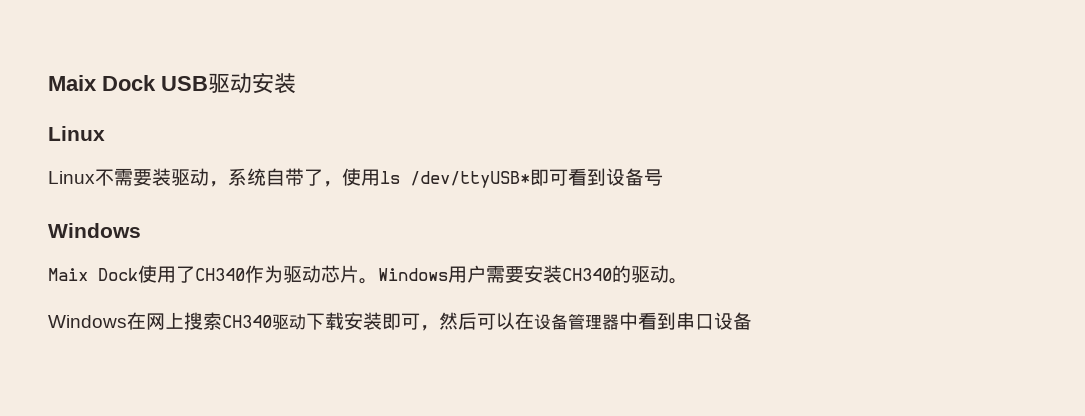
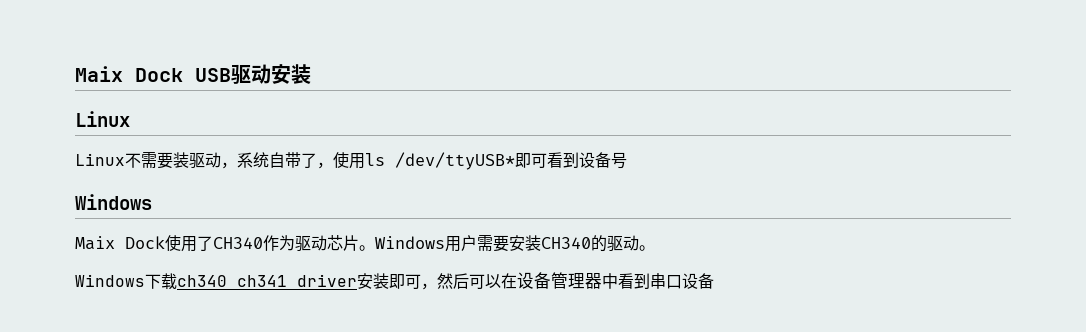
[127,312,344,330] 在网上搜索CH340驱动下载 -> [145,273,357,290] 下载ch340 ch341 driver

